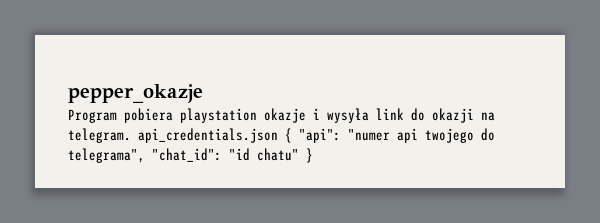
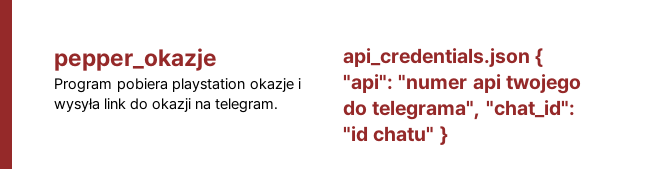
(131, 135) none -> (279, 105) //

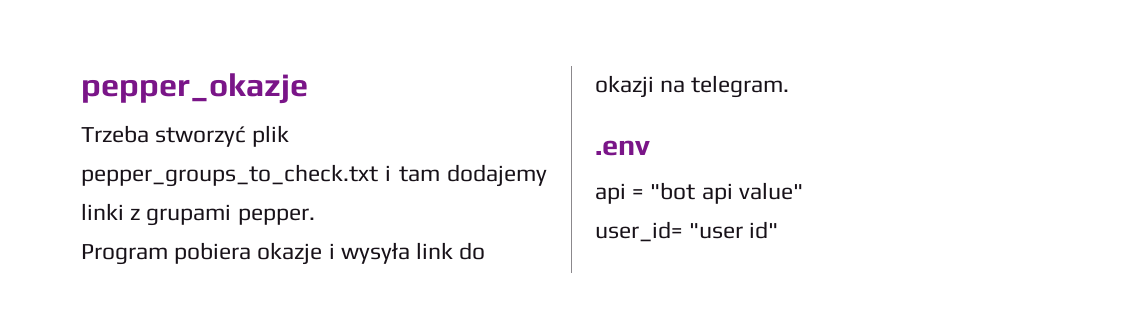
(217, 59) none -> [81,125,290,147] [81,164,547,187] [81,203,315,226] // Trzeba stworzyć plik pepper_groups_to_check.txt i tam dodajemy linki z grupami pepper.
[172,78,245,92] playstation -> (252, 253) none
[343,48,544,67] [343,74,582,94] [343,100,575,120] [343,126,448,145] api_credentials.json { "api": "numer api twojego do telegrama", "chat_id": "id chatu" } -> [595,140,650,156] [595,182,803,204] [595,221,779,242] .env // api = "bot api value" // user_id= "user id"

